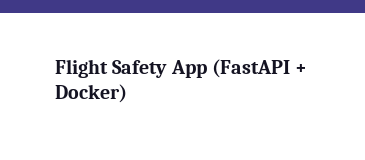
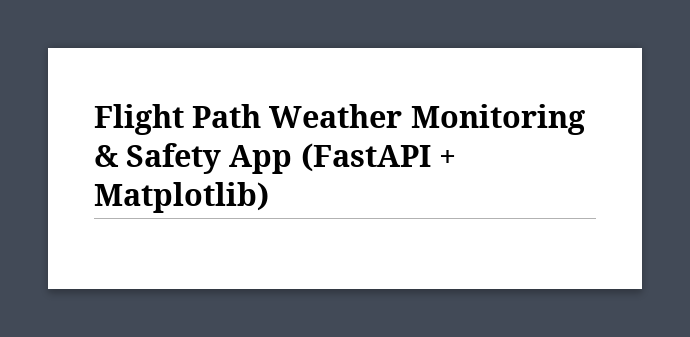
(108, 68) none -> [192,104,585,135] [94,145,119,167] Path Weather Monitoring &
[55,84,127,103] Docker) -> [94,182,269,213] Matplotlib)

